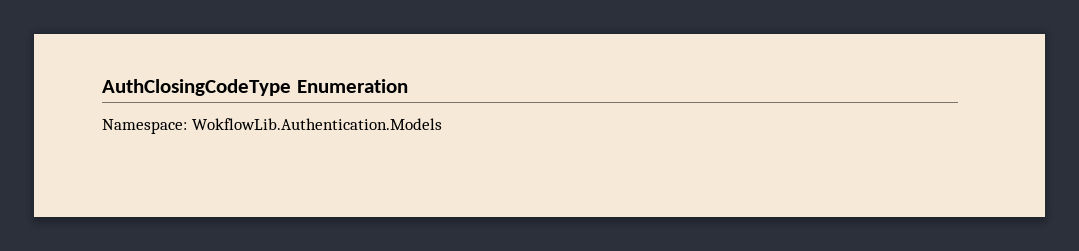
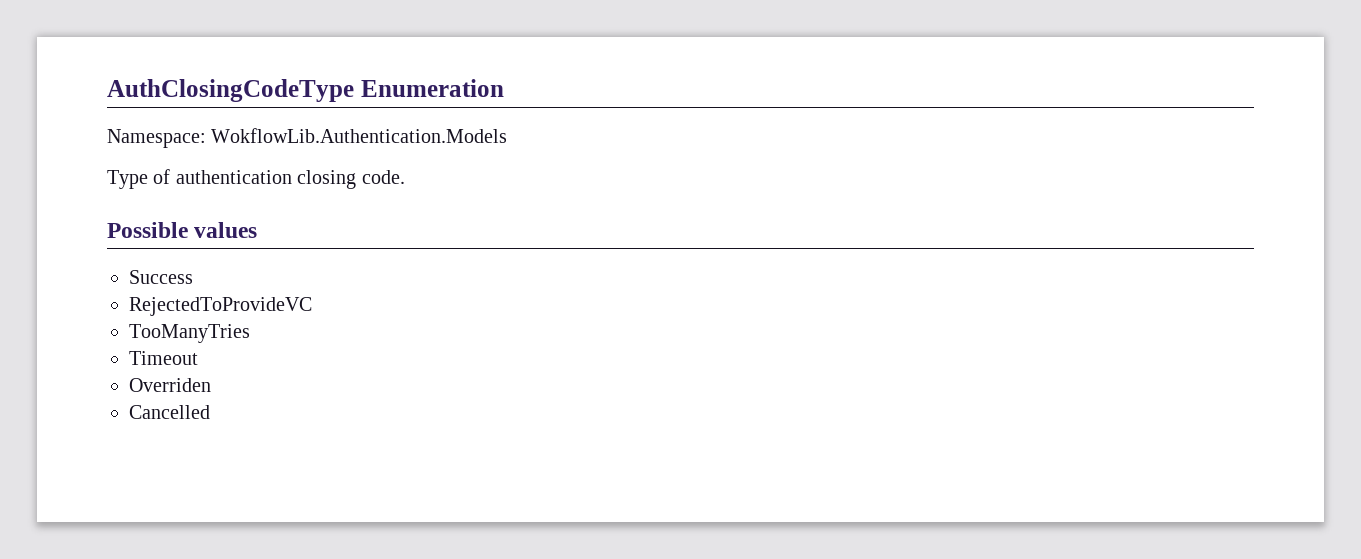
(442, 124) none -> [107,169,405,189] [107,222,258,238] [129,270,193,284] [129,297,312,316] [129,324,250,343] [129,351,198,365] [129,378,211,392] [129,405,210,419] // Type of authentication closing code. // Possible values // Success // RejectedToProvideVC // TooManyTries // Timeout // Overriden // Cancelled

